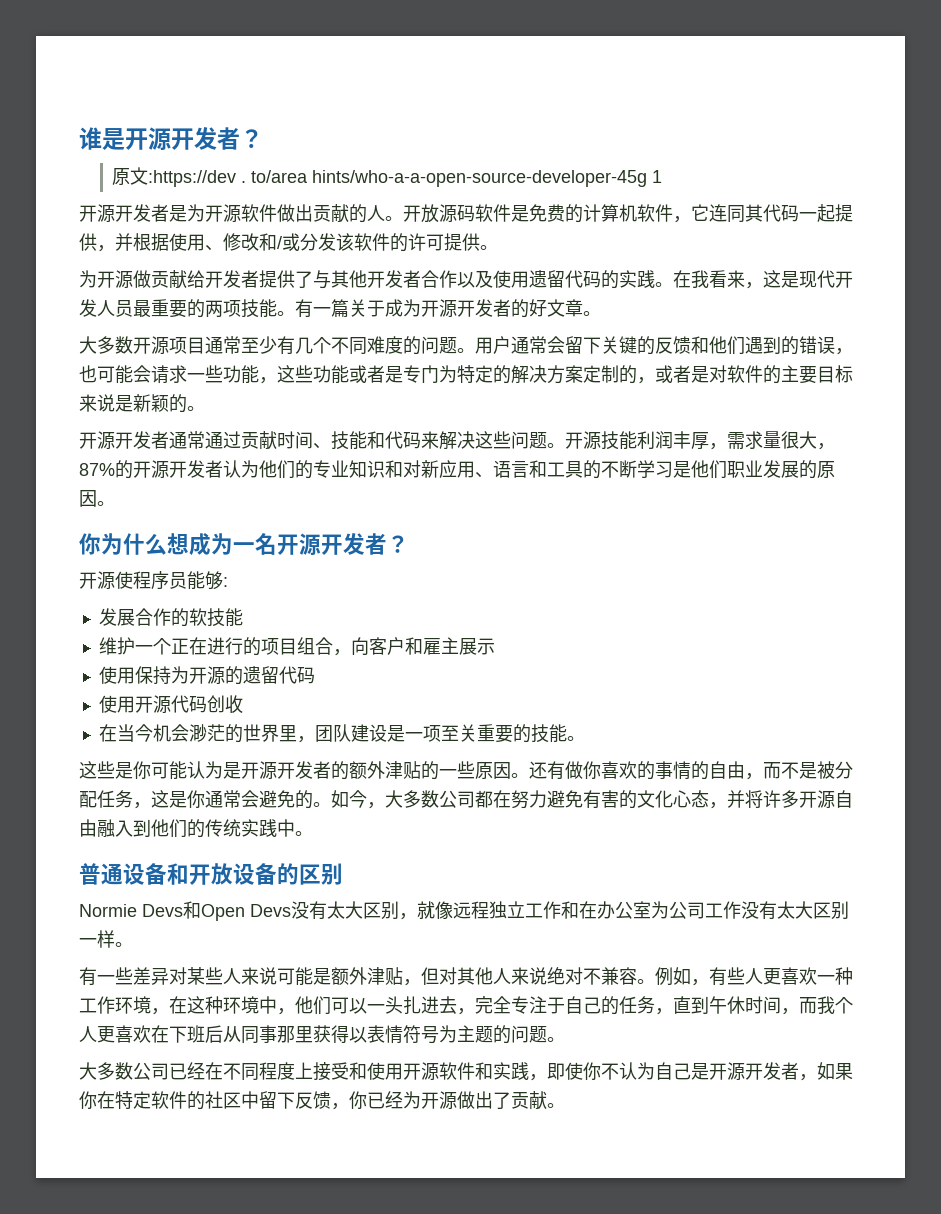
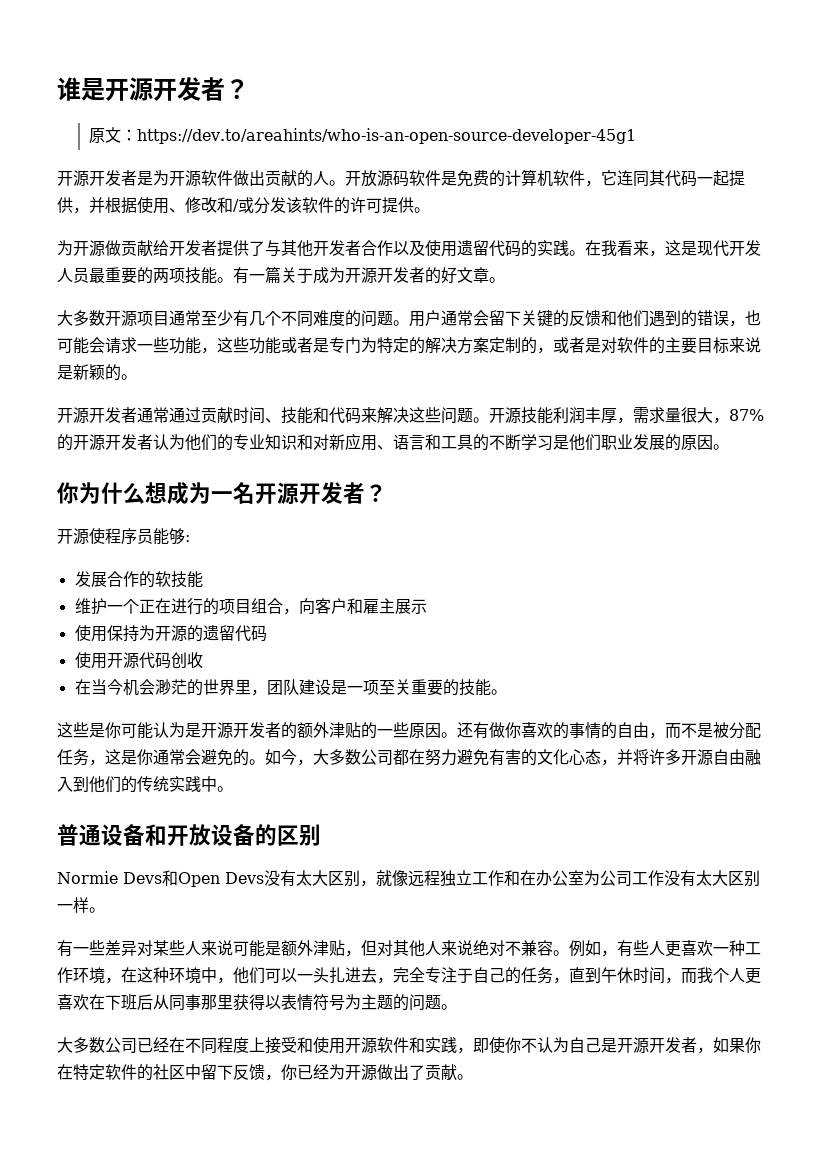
[148,170,663,187] :https://dev . to/area hints/who-a-a-open-source-developer-45g 1 -> [120,128,636,144] ：https://dev.to/areahints/who-is-an-open-source-developer-45g1

